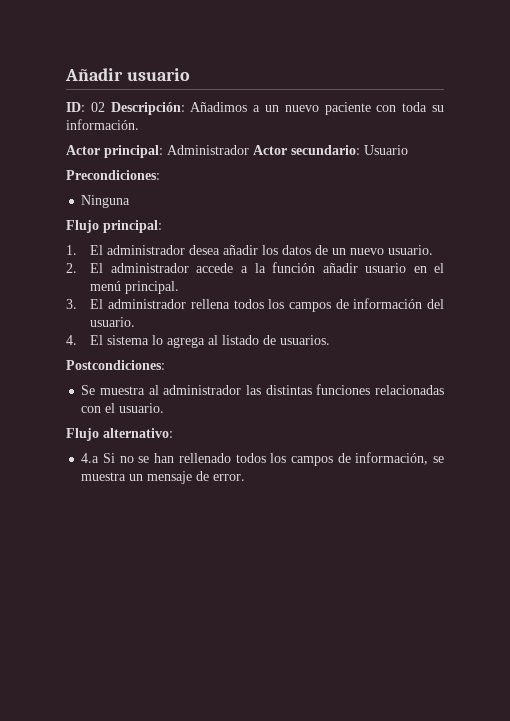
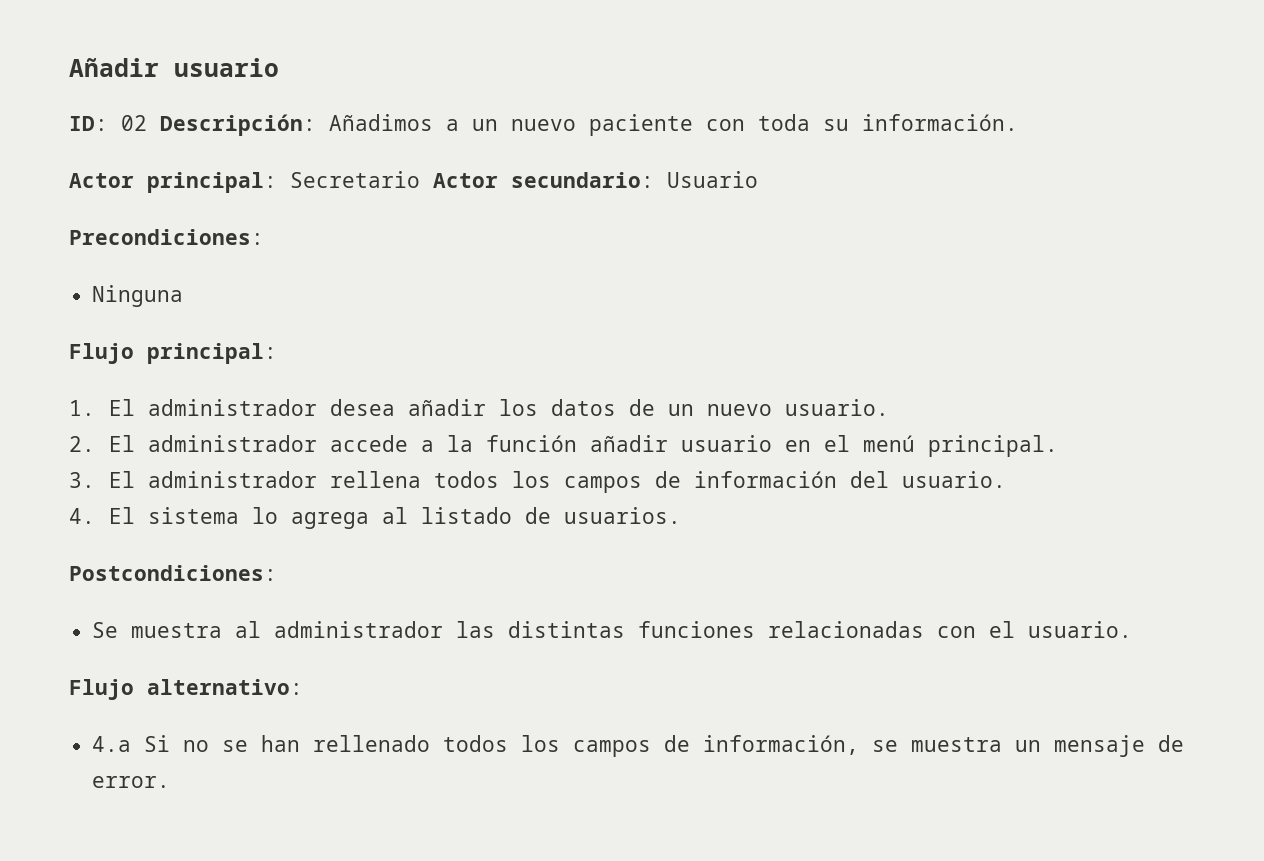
[167,145,249,155] Administrador -> [290,171,420,188] Secretario

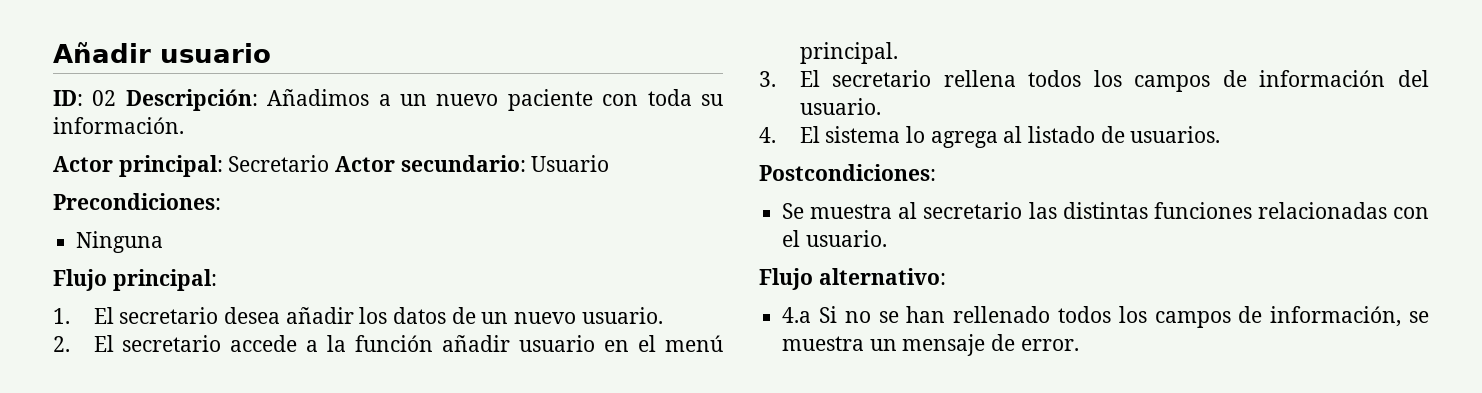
[147,399,317,416] administrador -> [119,307,219,324] secretario
[147,435,317,452] administrador -> [122,335,222,352] secretario
[147,471,317,488] administrador -> [832,70,932,87] secretario
[274,621,444,638] administrador -> [923,202,1023,219] secretario

